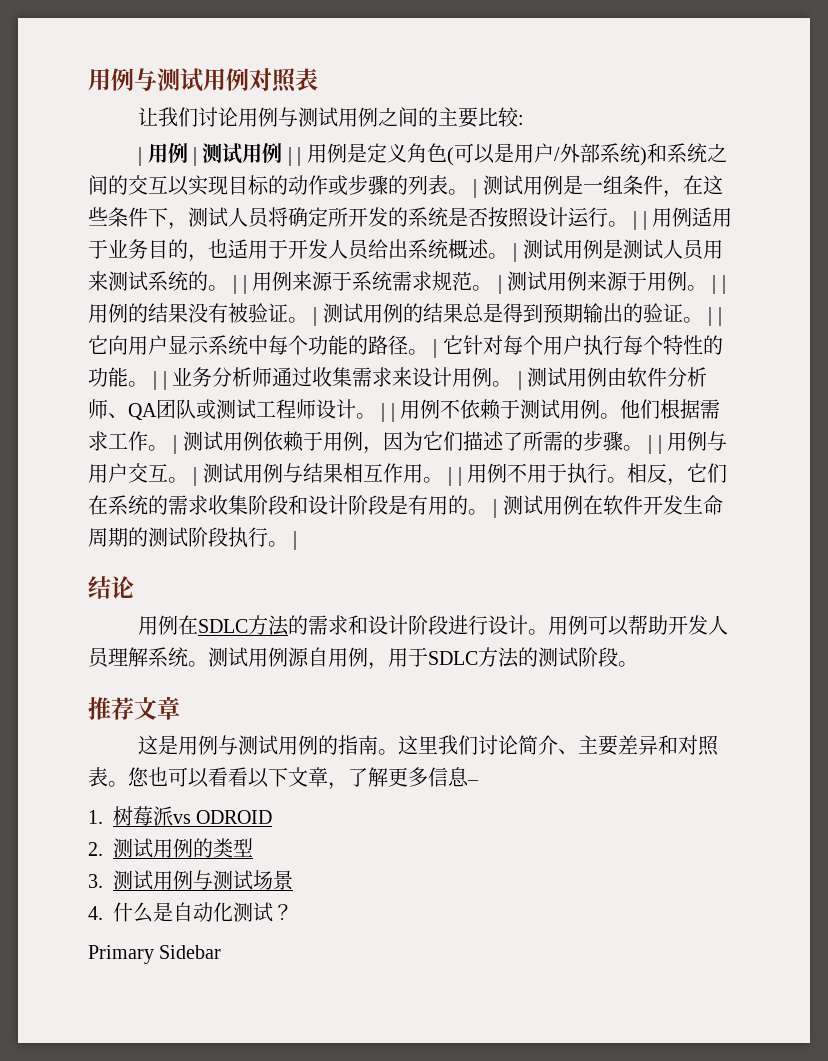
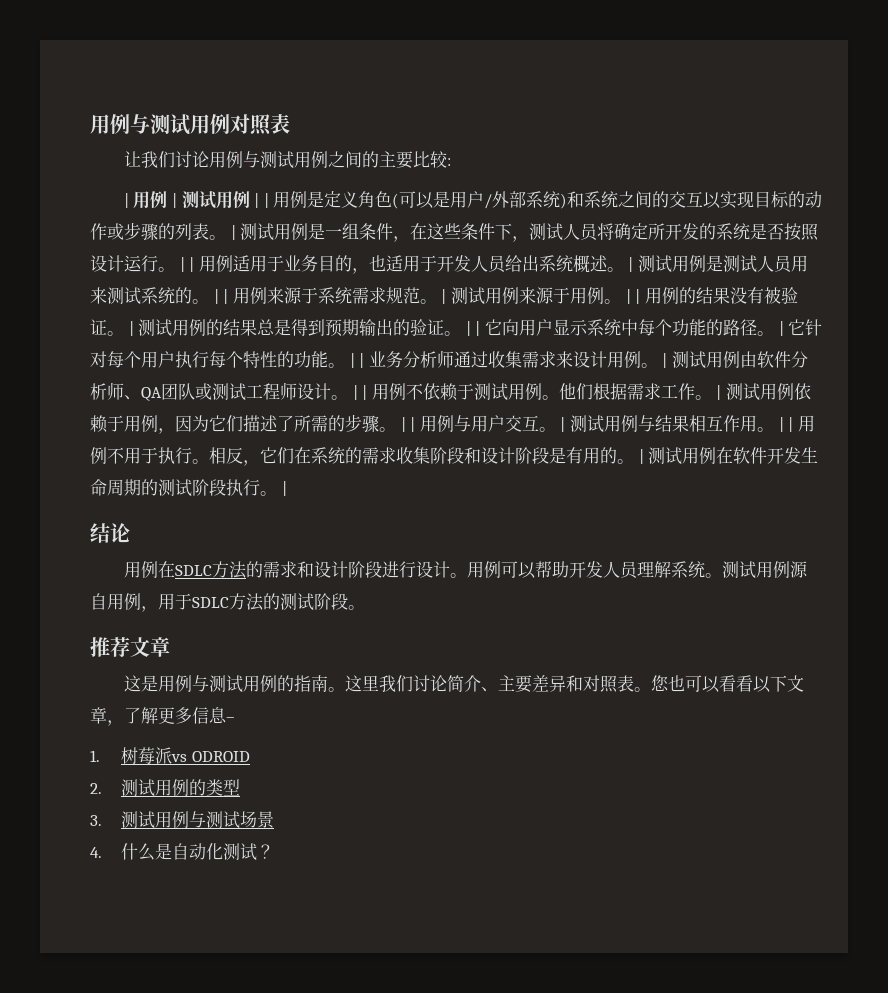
[88,945,222,964] // Primary Sidebar -> (274, 851) none

